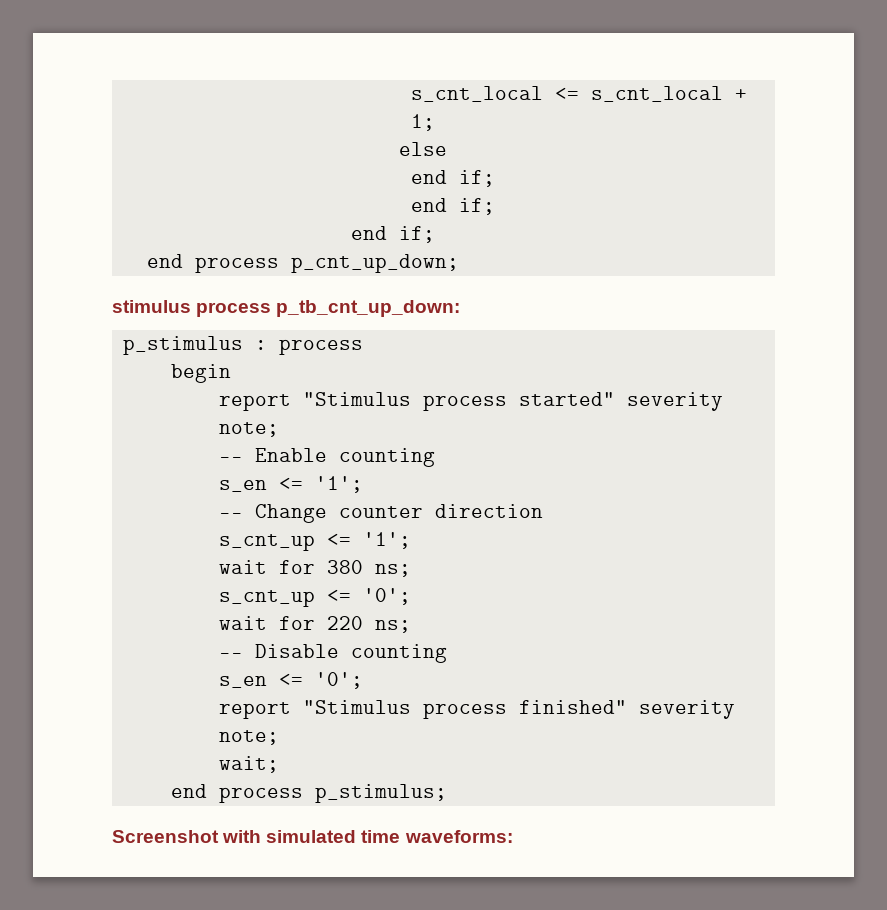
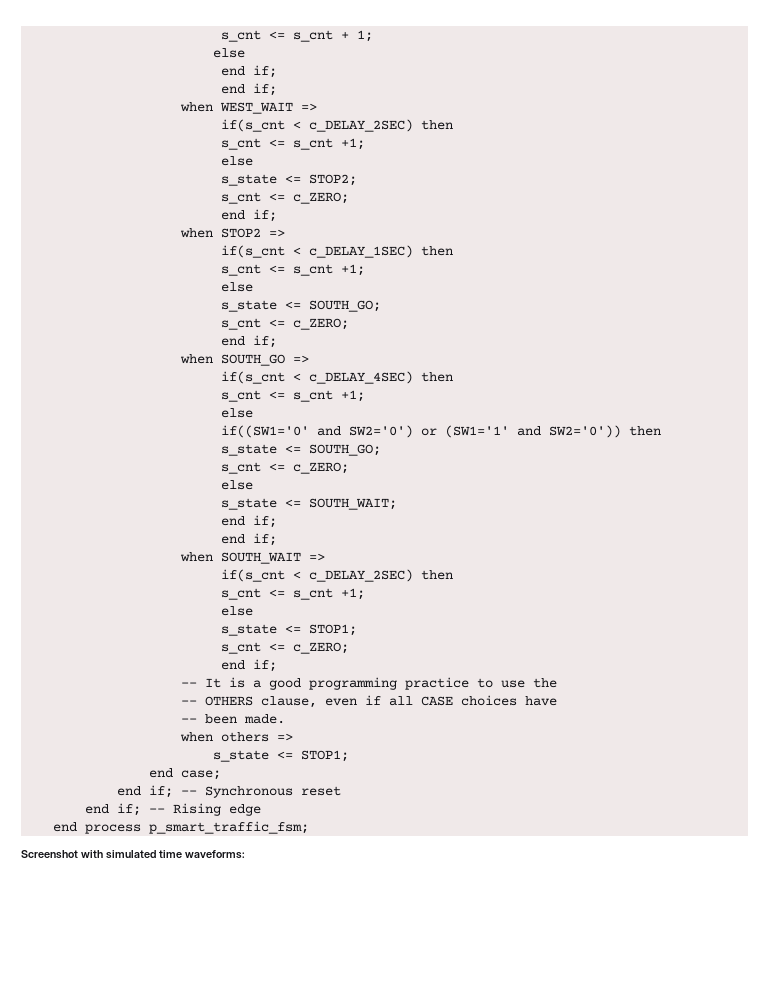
[411,86,724,102] s_cnt_local <= s_cnt_local -> [220,30,333,42] s_cnt <= s_cnt
[351,226,436,243] [147,254,460,273] [112,300,461,317] [123,336,364,355] [171,364,232,383] [219,392,724,411] [219,422,280,437] [219,448,436,467] [219,476,364,493] [219,504,544,523] [219,532,412,551] [219,560,412,577] [219,588,412,607] [219,616,412,633] [219,644,448,663] [219,672,364,689] [219,700,736,719] [219,730,280,745] [219,756,280,773] [171,784,448,803] end if; // end process p_cnt_up_down; // stimulus process p_tb_cnt_up_down: // p_stimulus : process // begin // report "Stimulus process started" severity note; // -- Enable counting // s_en <= '1'; // -- Change counter direction // s_cnt_up <= '1'; // wait for 380 ns; // s_cnt_up <= '0'; // wait for 220 ns; // -- Disable counting // s_en <= '0'; // report "Stimulus process finished" severity note; // wait; // end process p_stimulus; -> [179,102,317,114] [220,119,453,132] [220,138,365,150] [220,156,253,166] [220,174,357,186] [220,192,349,204] [220,209,277,222] [179,228,285,238] [220,245,453,258] [220,264,365,276] [220,282,253,292] [220,300,381,312] [220,318,349,330] [220,335,277,348] [179,354,309,366] [220,371,453,384] [220,390,365,402] [220,408,253,418] [220,425,661,438] [220,444,381,456] [220,462,349,474] [220,480,253,490] [220,498,397,510] [220,515,277,528] [220,533,277,546] [179,552,325,564] [220,569,453,582] [220,588,365,600] [220,606,253,616] [220,624,357,636] [220,642,349,654] [220,659,277,672] [180,677,557,690] [180,695,557,708] [180,714,285,724] [179,732,293,742] [212,750,349,762] [148,768,221,780] [116,785,341,798] [84,803,261,816] [52,821,309,834] when WEST_WAIT => // if(s_cnt < c_DELAY_2SEC) then // s_cnt <= s_cnt +1; // else // s_state <= STOP2; // s_cnt <= c_ZERO; // end if; // when STOP2 => // if(s_cnt < c_DELAY_1SEC) then // s_cnt <= s_cnt +1; // else // s_state <= SOUTH_GO; // s_cnt <= c_ZERO; // end if; // when SOUTH_GO => // if(s_cnt < c_DELAY_4SEC) then // s_cnt <= s_cnt +1; // else // if((SW1='0' and SW2='0') or (SW1='1' and SW2='0')) then // s_state <= SOUTH_GO; // s_cnt <= c_ZERO; // else // s_state <= SOUTH_WAIT; // end if; // end if; // when SOUTH_WAIT => // if(s_cnt < c_DELAY_2SEC) then // s_cnt <= s_cnt +1; // else // s_state <= STOP1; // s_cnt <= c_ZERO; // end if; // -- It is a good programming practice to use the // -- OTHERS clause, even if all CASE choices have // -- been made. // when others => // s_state <= STOP1; // end case; // end if; -- Synchronous reset // end if; -- Rising edge // end process p_smart_traffic_fsm;

